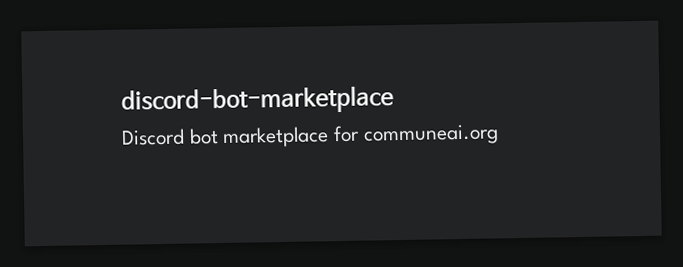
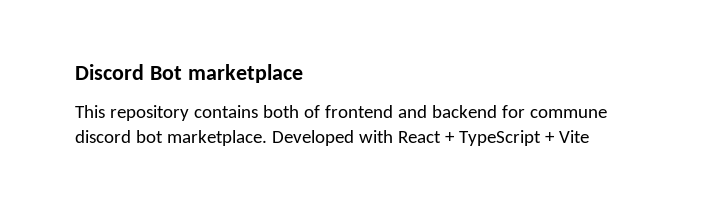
[121,85,394,116] [121,124,499,148] discord-bot-marketplace // Discord bot marketplace for communeai.org -> [75,64,303,83] [75,105,607,121] [75,130,589,146] Discord Bot marketplace // This repository contains both of frontend and backend for commune discord bot marketplace. Developed with React + TypeScript + Vite

